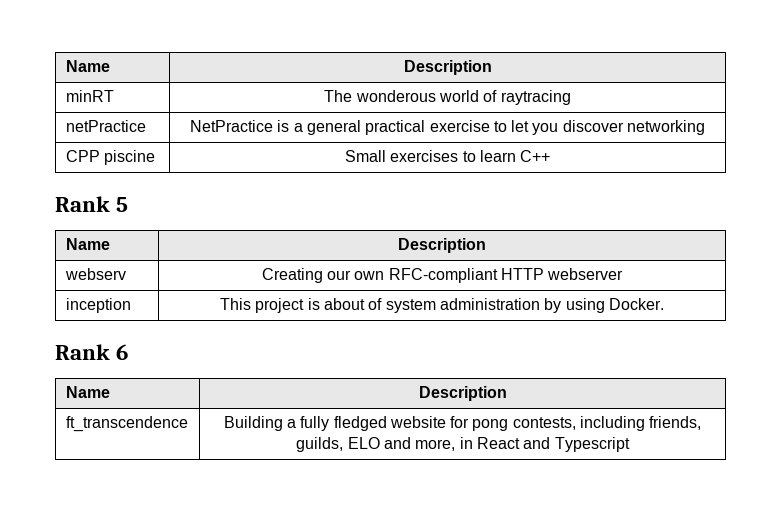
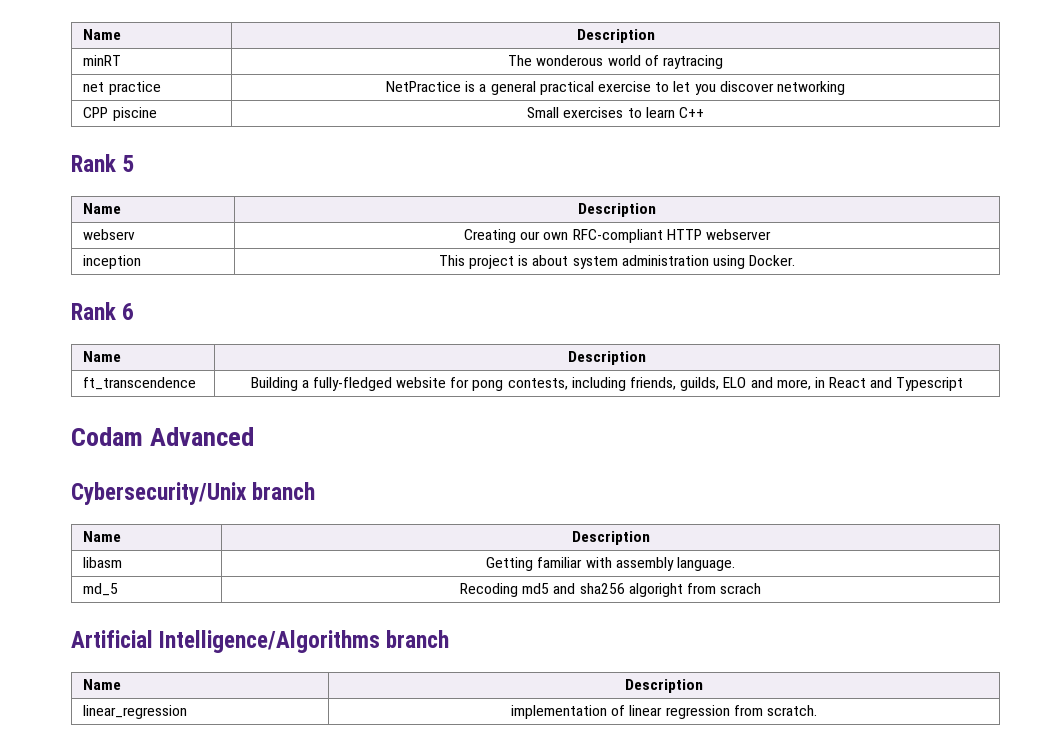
[65,120,146,132] netPractice -> [83,81,161,95] net practice
[368,298,383,310] of -> (569, 260) none
[544,298,562,313] by -> (709, 260) none
[300,416,387,431] fully fledged -> [312,377,392,391] fully-fledged
(630, 444) none -> [71,427,255,446] [71,482,316,505] [83,531,122,542] [571,531,650,545] [83,557,123,568] [486,557,735,571] [83,583,119,596] [459,583,762,597] [71,630,450,653] [83,679,122,690] [625,679,703,693] [83,705,188,719] [511,705,817,719] // Codam Advanced // Cybersecurity/Unix branch // Name | Description // libasm | Getting familiar with assembly language. // md_5 | Recoding md5 and sha256 algoright from scrach // Artificial Intelligence/Algorithms branch // Name | Description // linear_regression | implementation of linear regression from scratch.

